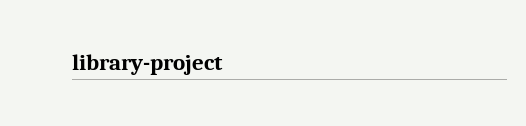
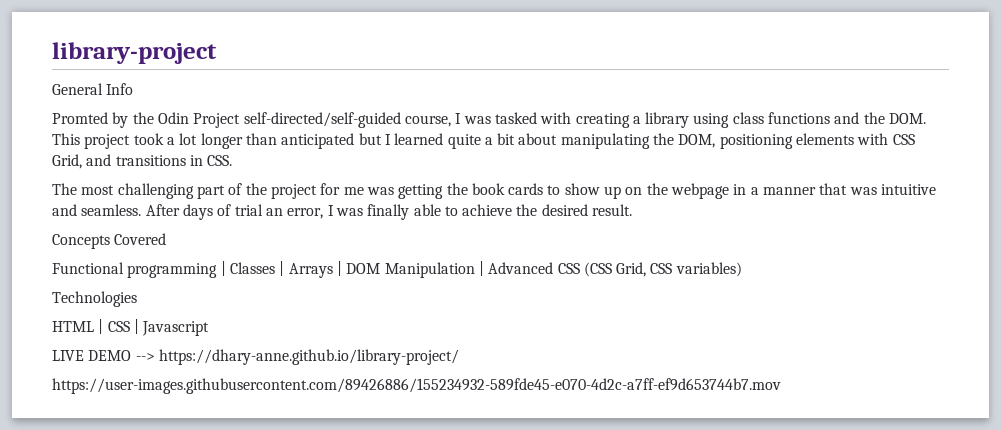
(223, 64) none -> [52,83,134,95] [52,112,927,128] [52,133,915,149] [52,154,233,169] [52,183,937,199] [52,204,633,220] [52,233,167,249] [52,261,742,278] [52,291,137,307] [52,319,210,336] [52,349,459,365] [52,378,781,394] // General Info // Promted by the Odin Project self-directed/self-guided course, I was tasked with creating a library using class functions and the DOM. This project took a lot longer than anticipated but I learned quite a bit about manipulating the DOM, positioning elements with CSS Grid, and transitions in CSS. // The most challenging part of the project for me was getting the book cards to show up on the webpage in a manner that was intuitive and seamless. After days of trial an error, I was finally able to achieve the desired result. // Concepts Covered // Functional programming | Classes | Arrays | DOM Manipulation | Advanced CSS (CSS Grid, CSS variables) // Technologies // HTML | CSS | Javascript // LIVE DEMO --> https://dhary-anne.github.io/library-project/ // https://user-images.githubusercontent.com/89426886/155234932-589fde45-e070-4d2c-a7ff-ef9d653744b7.mov

